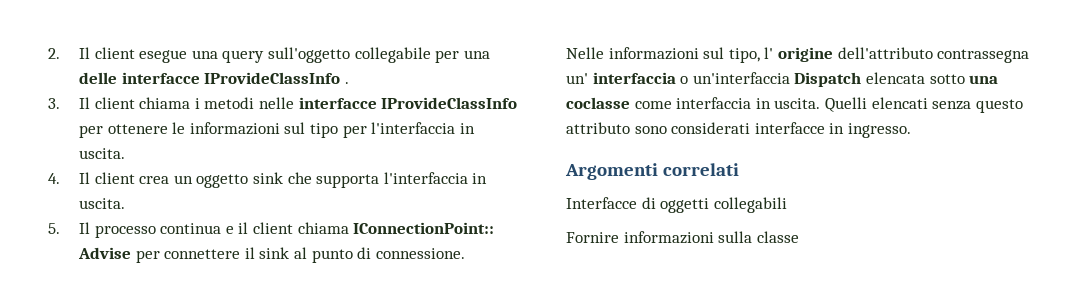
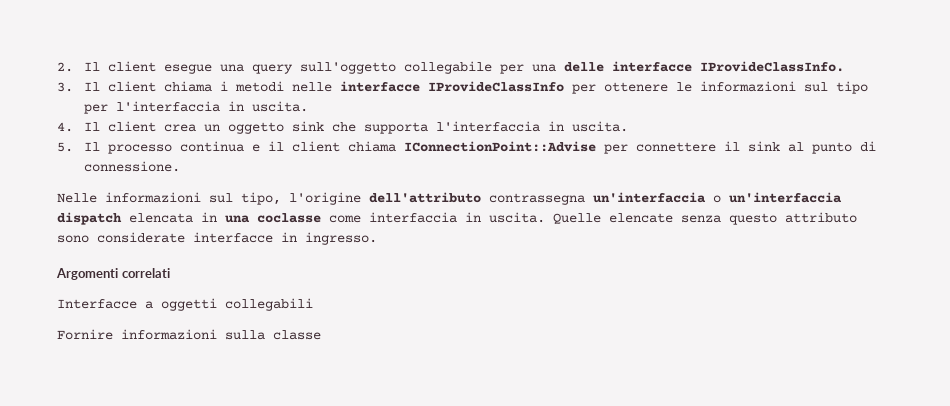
[204,72,349,84] IProvideClassInfo . -> [699,61,844,72] IProvideClassInfo.
[353,222,495,234] [78,247,132,259] IConnectionPoint:: Advise -> [403,141,596,152] IConnectionPoint::Advise
[764,47,1030,63] [566,72,965,87] l' origine dell'attributo contrassegna un' interfaccia o un'interfaccia Dispatch elencata sotto -> [289,192,842,205] [57,212,217,225] l'origine dell'attributo contrassegna un'interfaccia o un'interfaccia dispatch elencata in
[824,97,928,112] Quelli elencati -> [553,213,673,224] Quelle elencate
[671,122,751,134] considerati -> [97,232,185,243] considerate
[641,197,656,209] di -> [145,301,153,309] a

